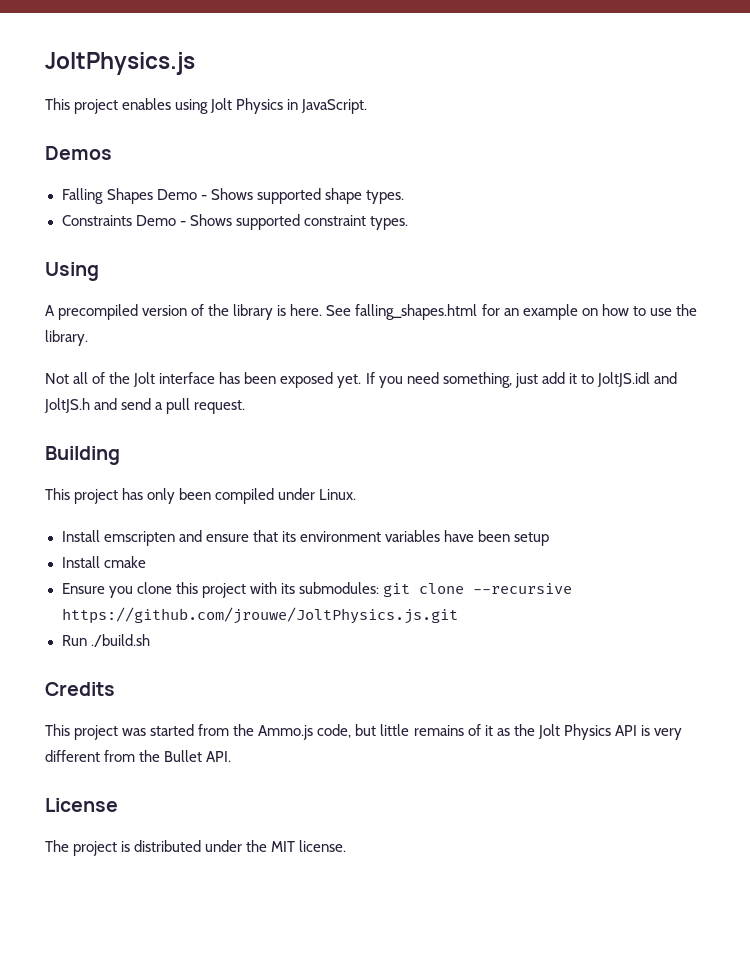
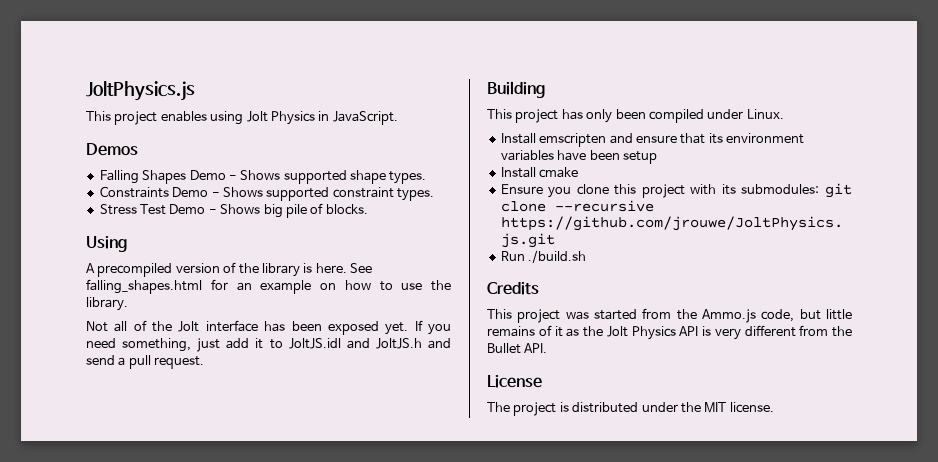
(408, 223) none -> [99,203,368,218] // Stress Test Demo - Shows big pile of blocks.

